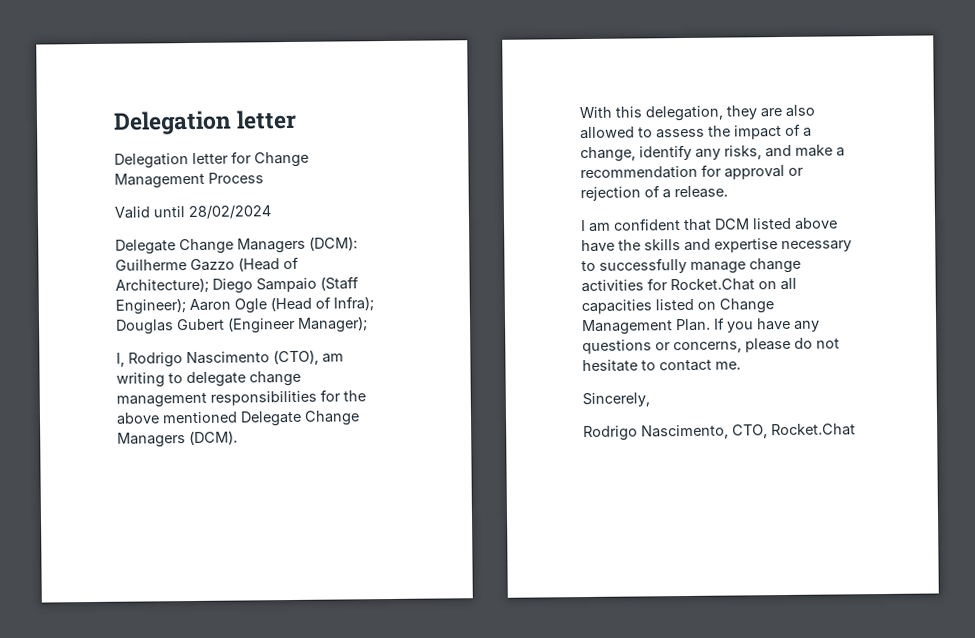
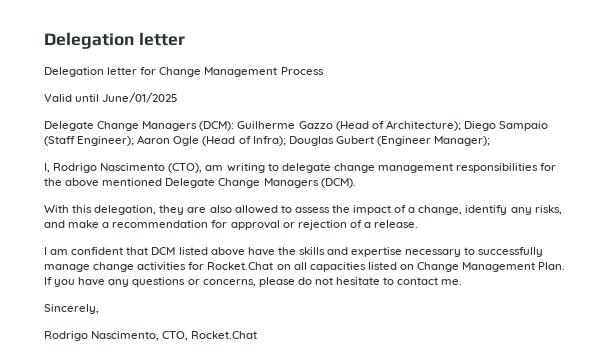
[188,205,271,220] 28/02/2024 -> [102,92,179,103] June/01/2025

